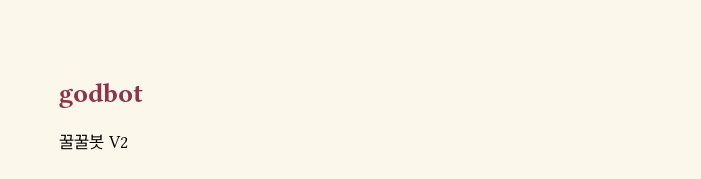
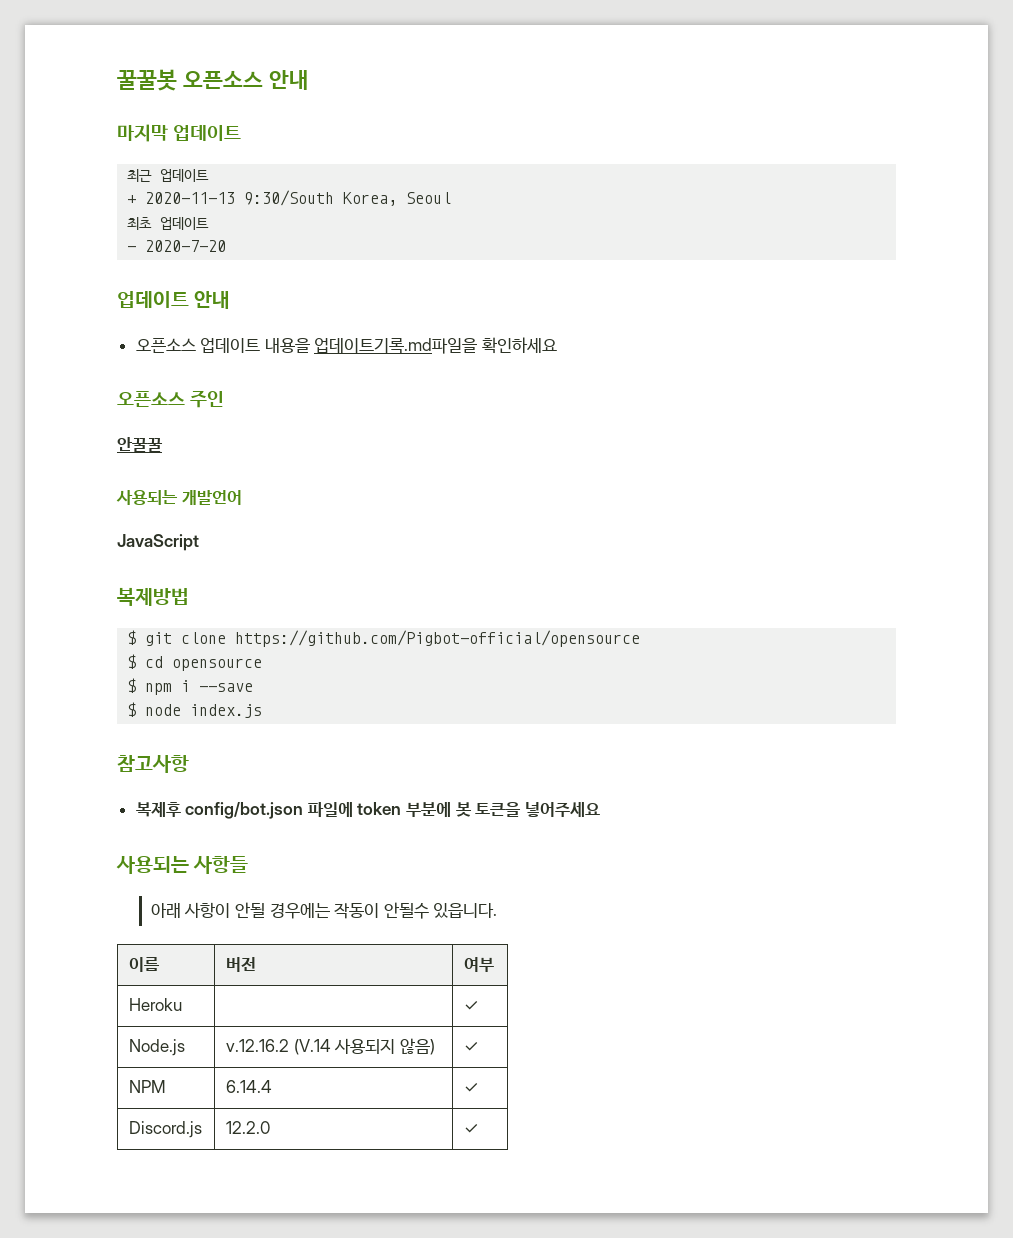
[59,83,143,108] [59,134,128,150] godbot // 꿀꿀봇 V2 -> [117,69,309,91] [117,124,241,142] [127,169,210,182] [127,190,452,206] [127,217,210,230] [127,240,227,252] [117,291,231,309] [135,337,558,354] [117,390,224,408] [117,437,163,452] [116,490,242,505] [117,534,199,551] [117,587,189,606] [127,630,641,647] [127,654,263,671] [127,678,254,695] [127,702,263,718] [117,755,189,773] [135,802,600,819] [116,856,249,874] [150,902,498,919] [128,957,160,972] [225,957,256,972] [463,957,494,972] [128,998,182,1011] [463,1001,478,1011] [128,1039,185,1056] [225,1038,435,1055] [463,1042,478,1052] [128,1080,166,1093] [225,1080,272,1093] [463,1083,478,1093] [128,1121,202,1138] [225,1121,270,1134] [463,1124,478,1134] 꿀꿀봇 오픈소스 안내 // 마지막 업데이트 // 최근 업데이트 // + 2020-11-13 9:30/South Korea, Seoul // 최초 업데이트 // - 2020-7-20 // 업데이트 안내 // 오픈소스 업데이트 내용을 업데이트기록.md파일을 확인하세요 // 오픈소스 주인 // 안꿀꿀 // 사용되는 개발언어 // JavaScript // 복제방법 // $ git clone https://github.com/Pigbot-official/opensource // $ cd opensource // $ npm i --save // $ node index.js // 참고사항 // 복제후 config/bot.json 파일에 token 부분에 봇 토큰을 넣어주세요 // 사용되는 사항들 // 아래 사항이 안될 경우에는 작동이 안될수 있읍니다. // 이름 | 버전 | 여부 // Heroku | | ✓ // Node.js | v.12.16.2 (V.14 사용되지 않음) | ✓ // NPM | 6.14.4 | ✓ // Discord.js | 12.2.0 | ✓

